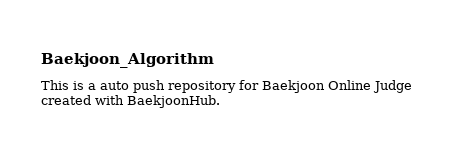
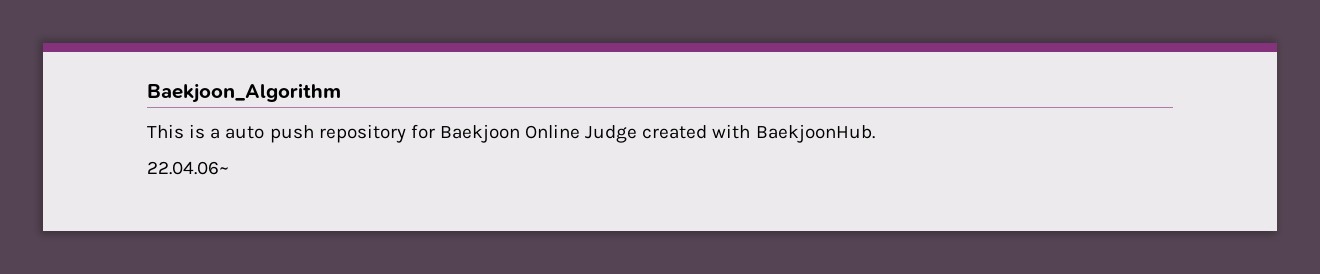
(220, 101) none -> [147,161,229,175] // 22.04.06~

